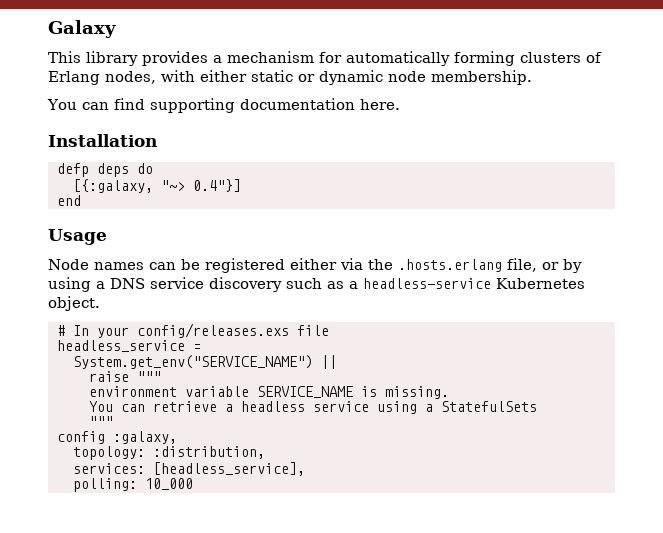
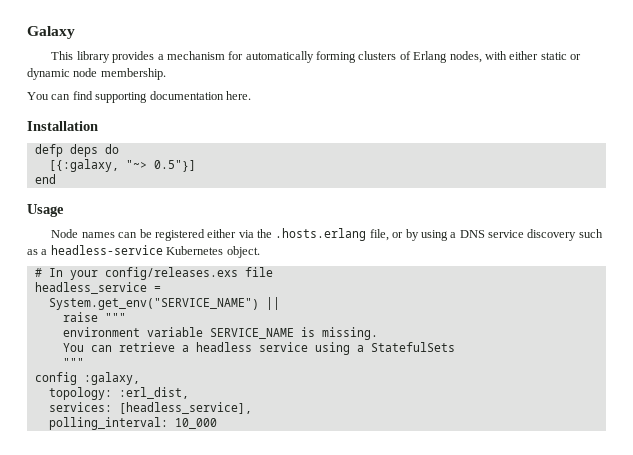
[193,179,241,192] 0.4"}] -> [153,160,196,172] 0.5"}]
[153,446,265,459] :distribution, -> [118,387,189,399] :erl_dist,
[73,478,137,492] polling: -> [48,417,168,430] polling_interval:

